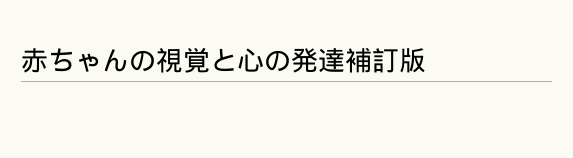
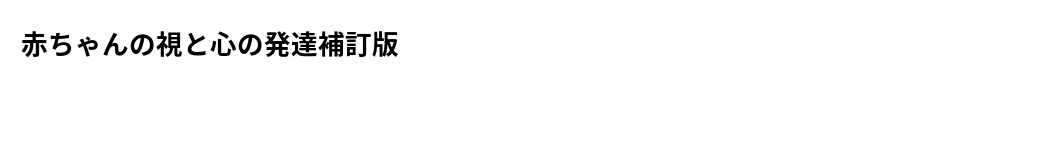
[183,47,210,73] 覚 -> (183, 44) none

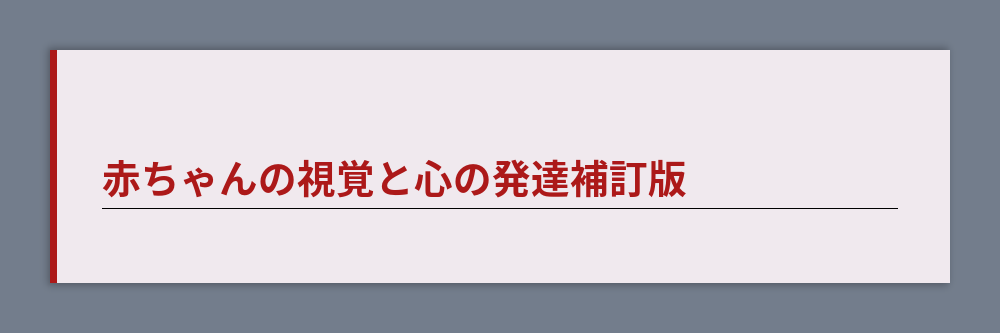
(183, 44) none -> [336,159,375,198] 覚

